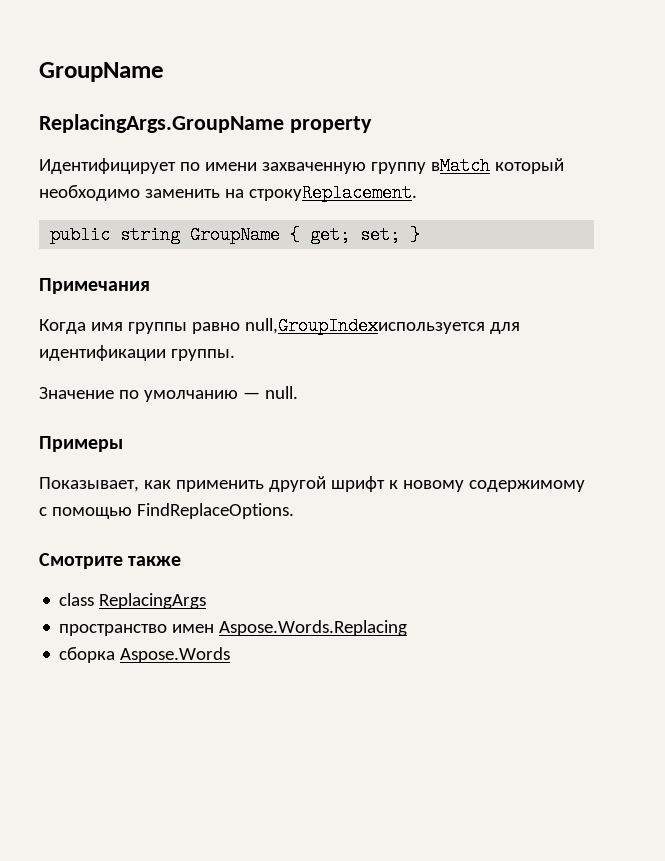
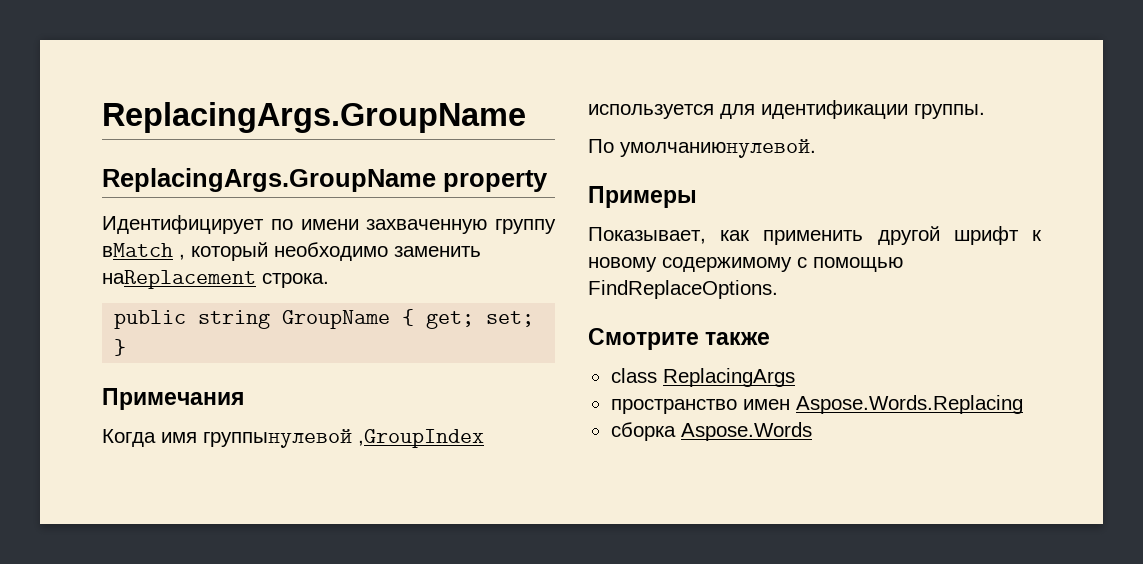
[39,62,164,82] GroupName -> [102,102,526,133] ReplacingArgs.GroupName
(490, 166) none -> [179,254,185,260] ,
[224,184,417,202] на строкуReplacement. -> [102,270,329,289] наReplacement строка.
[127,317,485,335] группы равно null,GroupIndexиспользуется -> [203,429,484,448] [588,104,714,119] группынулевой ,GroupIndex используется
[39,386,298,402] Значение по умолчанию — null. -> [588,139,816,158] По умолчаниюнулевой.

